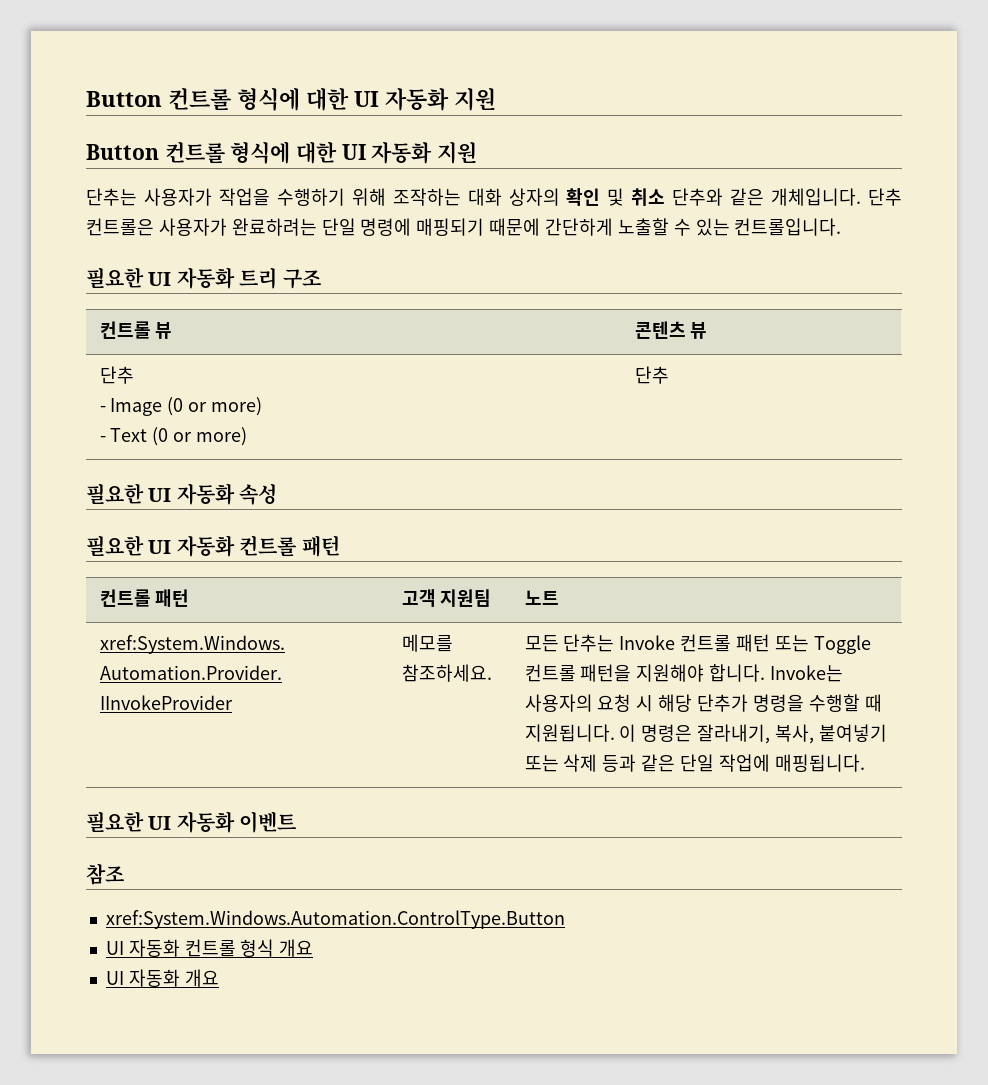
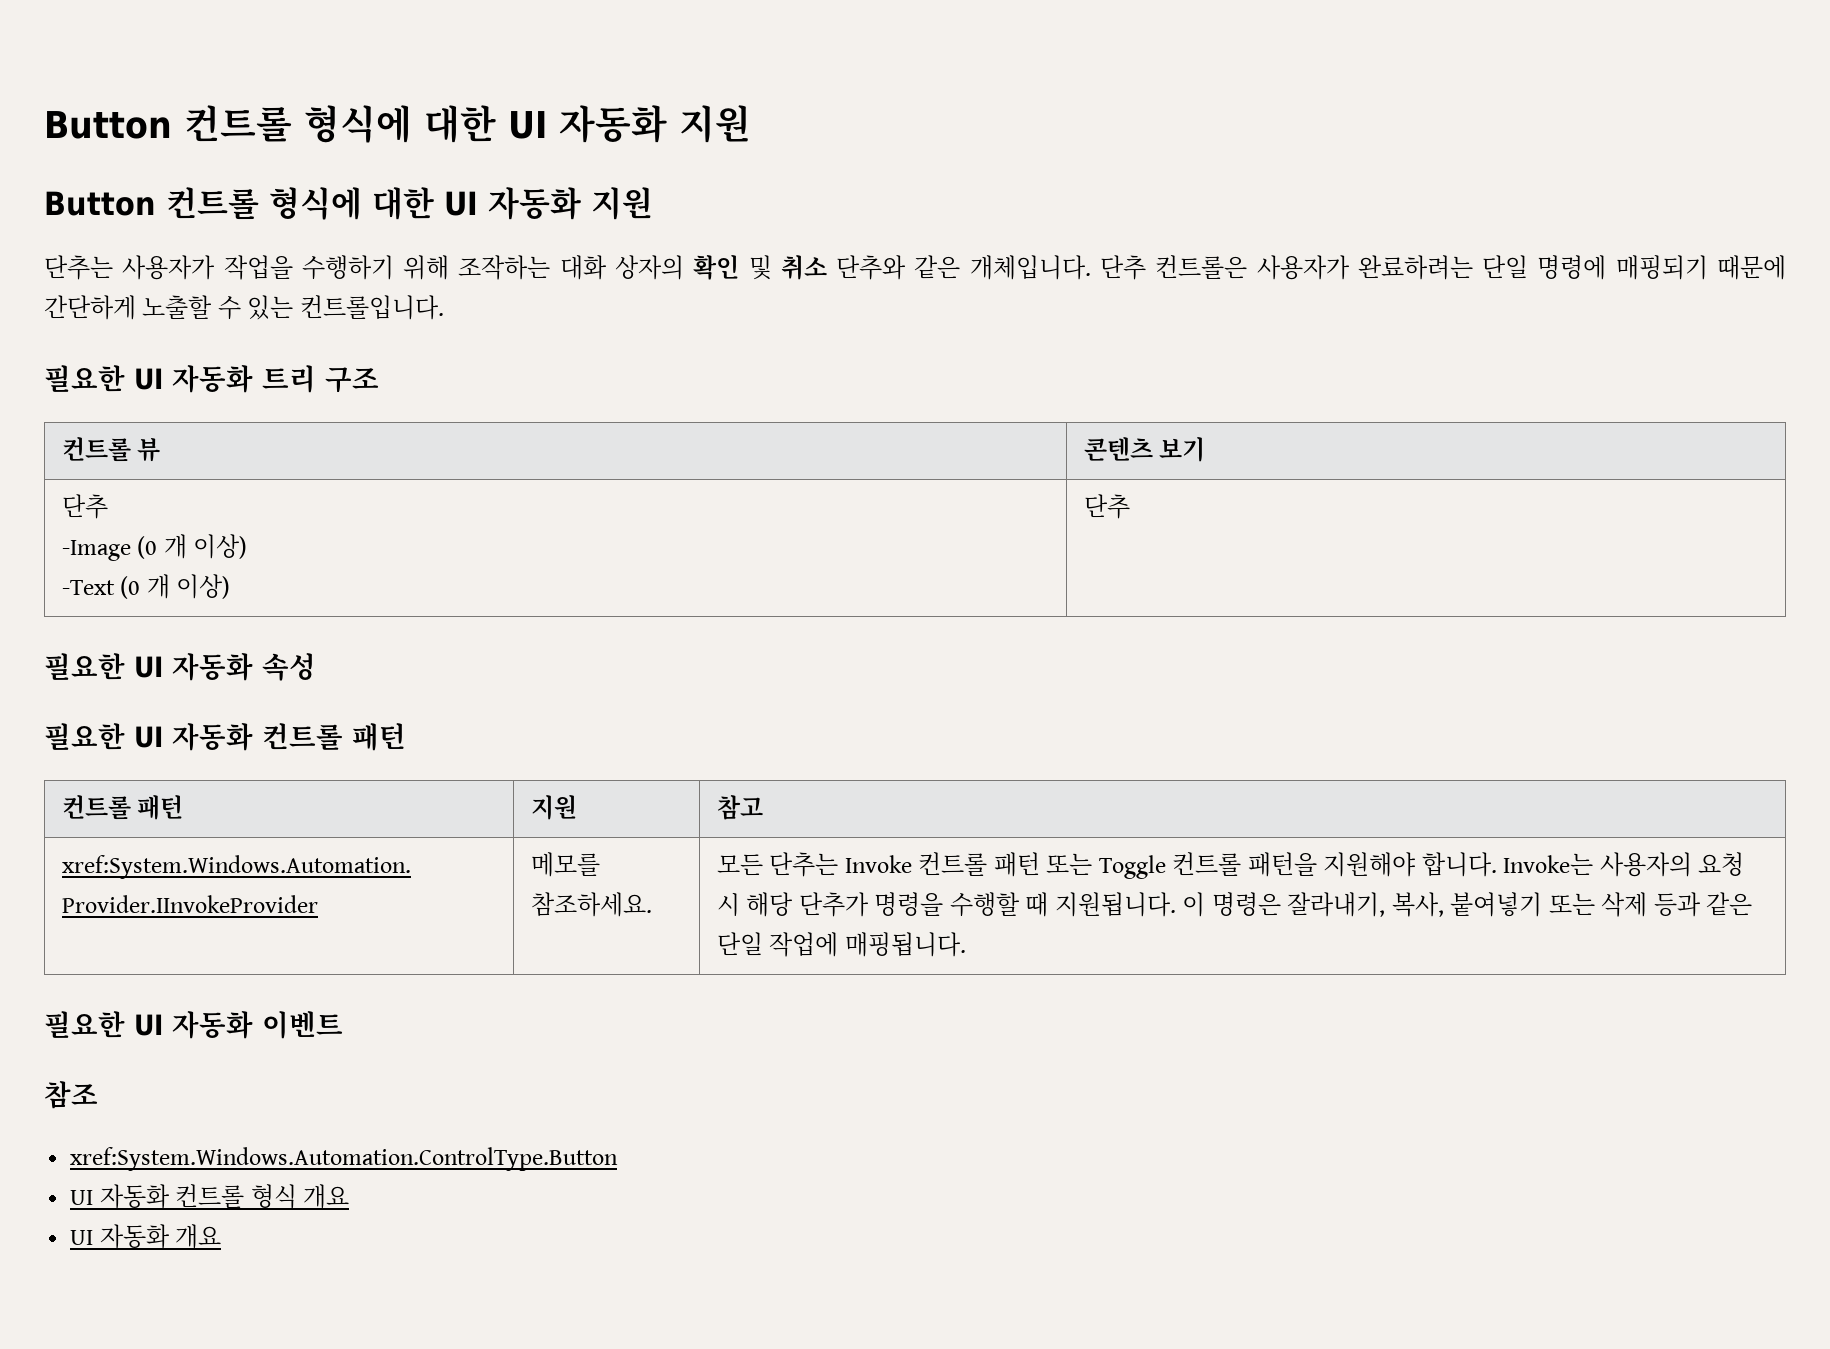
[690,322,708,339] [99,366,134,384] [99,397,262,416] [99,427,247,446] 뷰 // 단추 // - Image (0 or more) // - Text (0 or more) -> [1159,437,1206,462] [61,494,108,519] [61,534,248,561] [61,574,231,599] 보기 // 단추 // -Image (0 개 이상) // -Text (0 개 이상)
[401,589,492,607] [524,590,559,605] 고객 지원팀 | 노트 -> [530,795,577,820] [716,795,763,820] 지원 | 참고

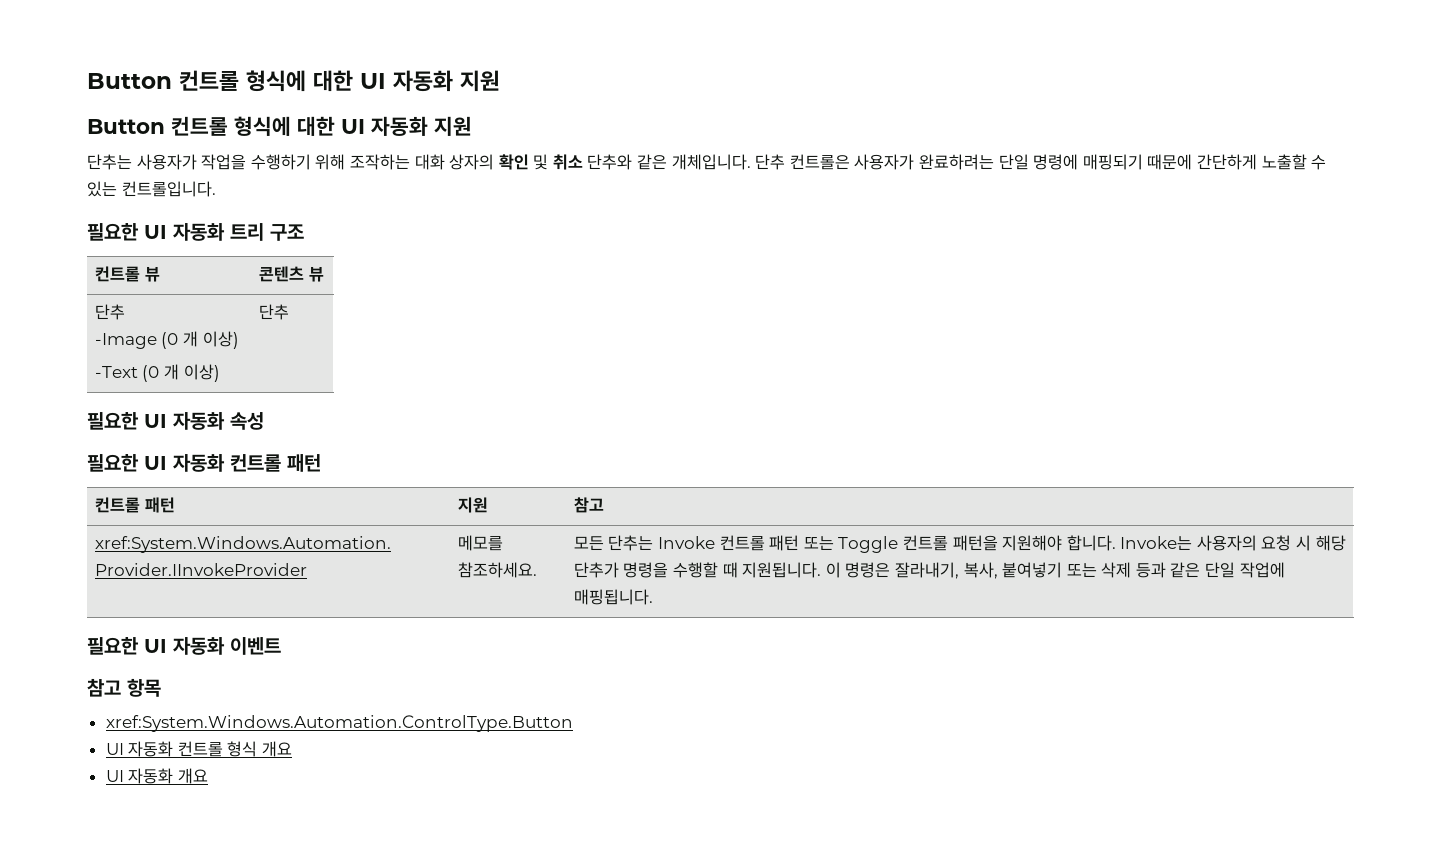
[1159,437,1206,462] 보기 -> [308,266,324,282] 뷰
[44,1081,98,1109] 참조 -> [87,678,161,697] 참고 항목

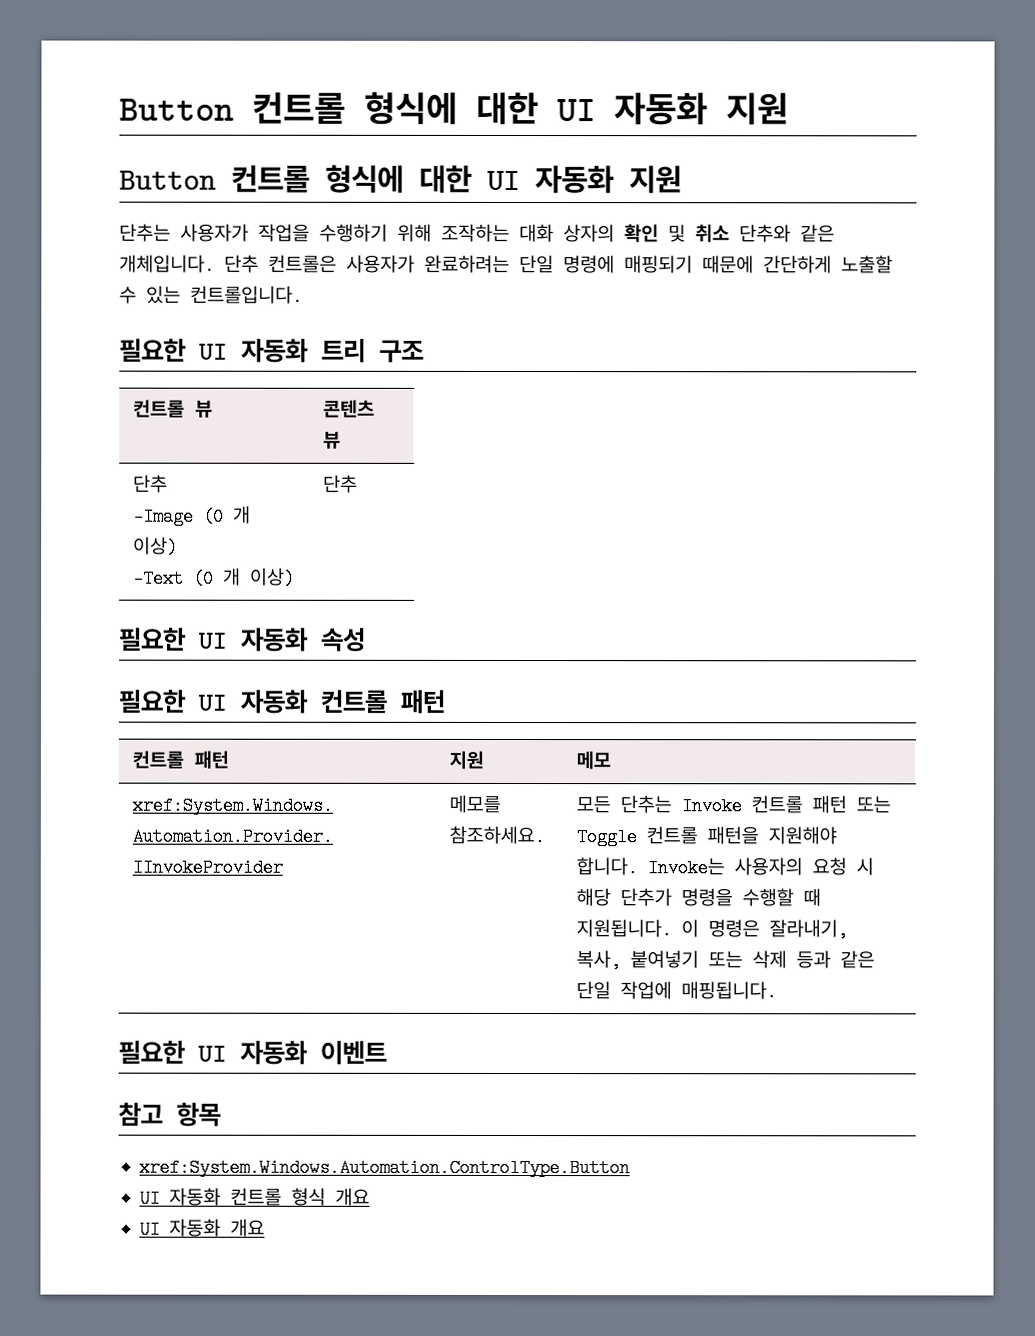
[573,497,604,513] 참고 -> [576,751,612,770] 메모

